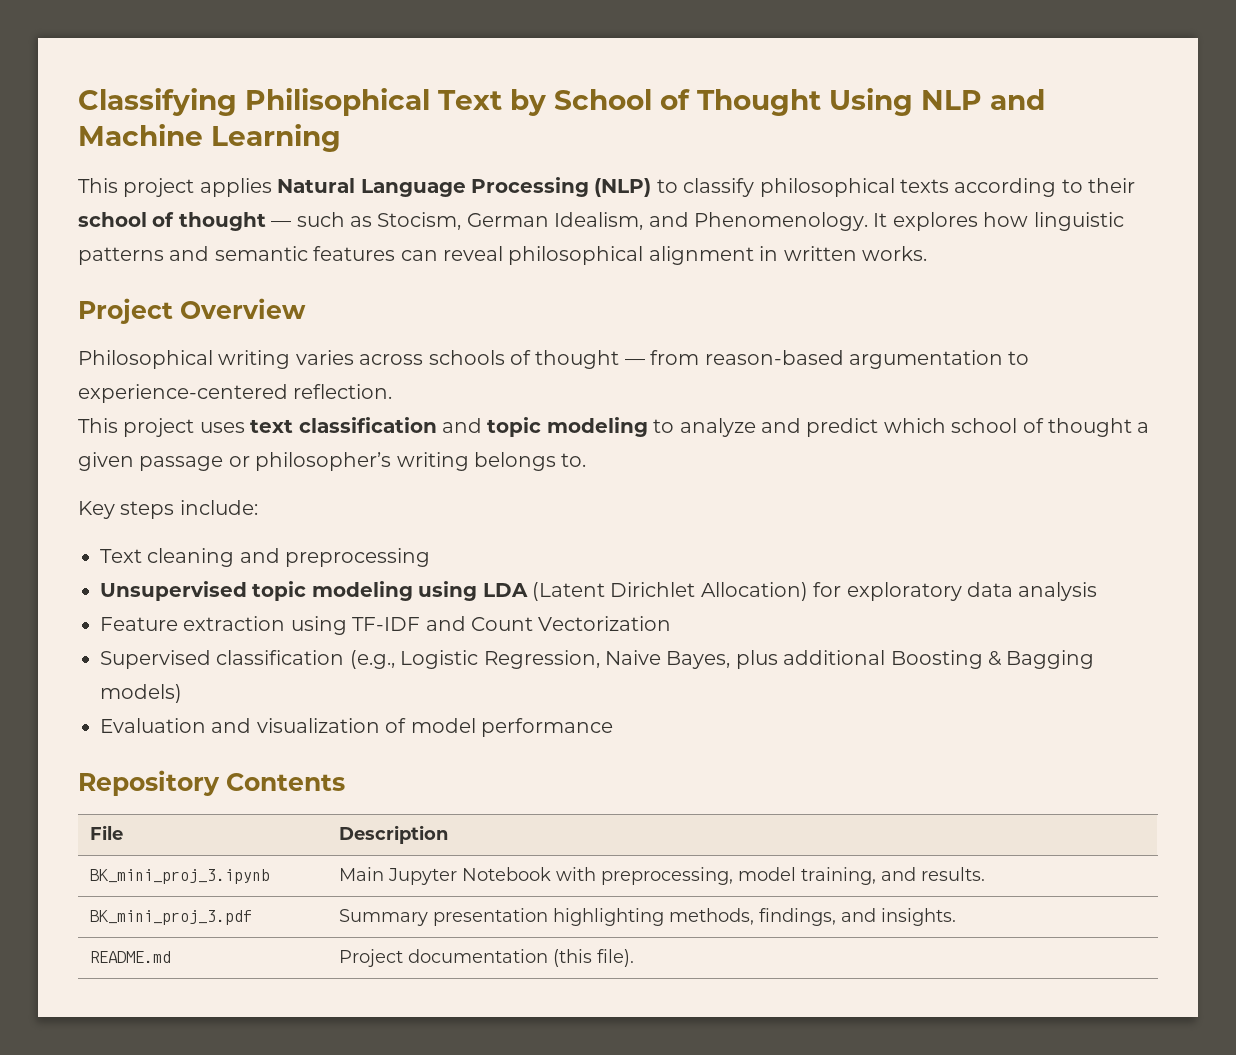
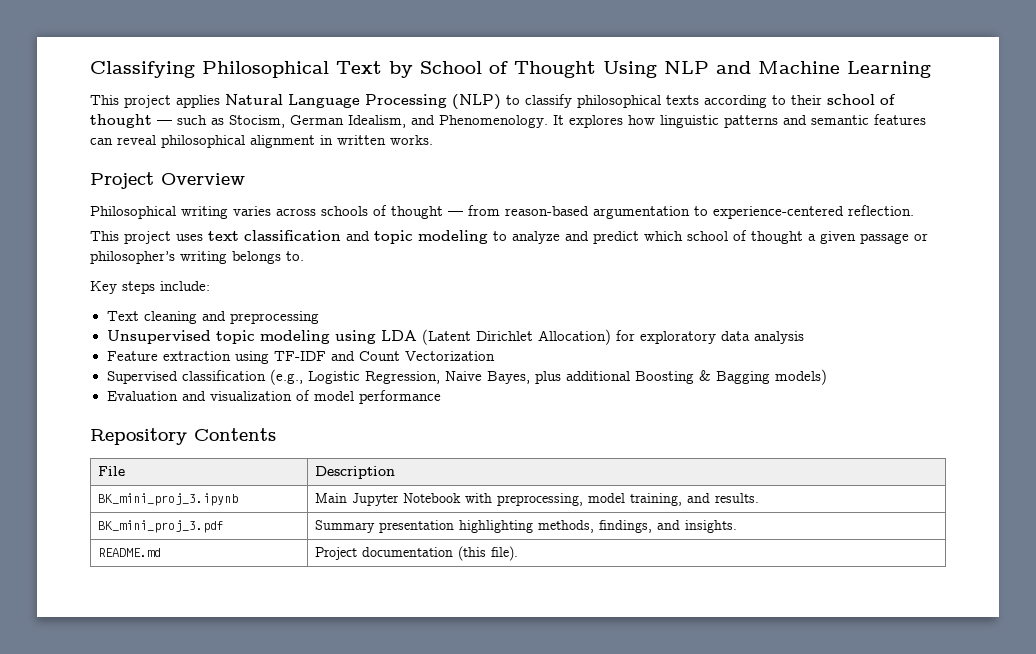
[245,88,430,116] Philisophical -> [202,61,329,78] Philosophical

